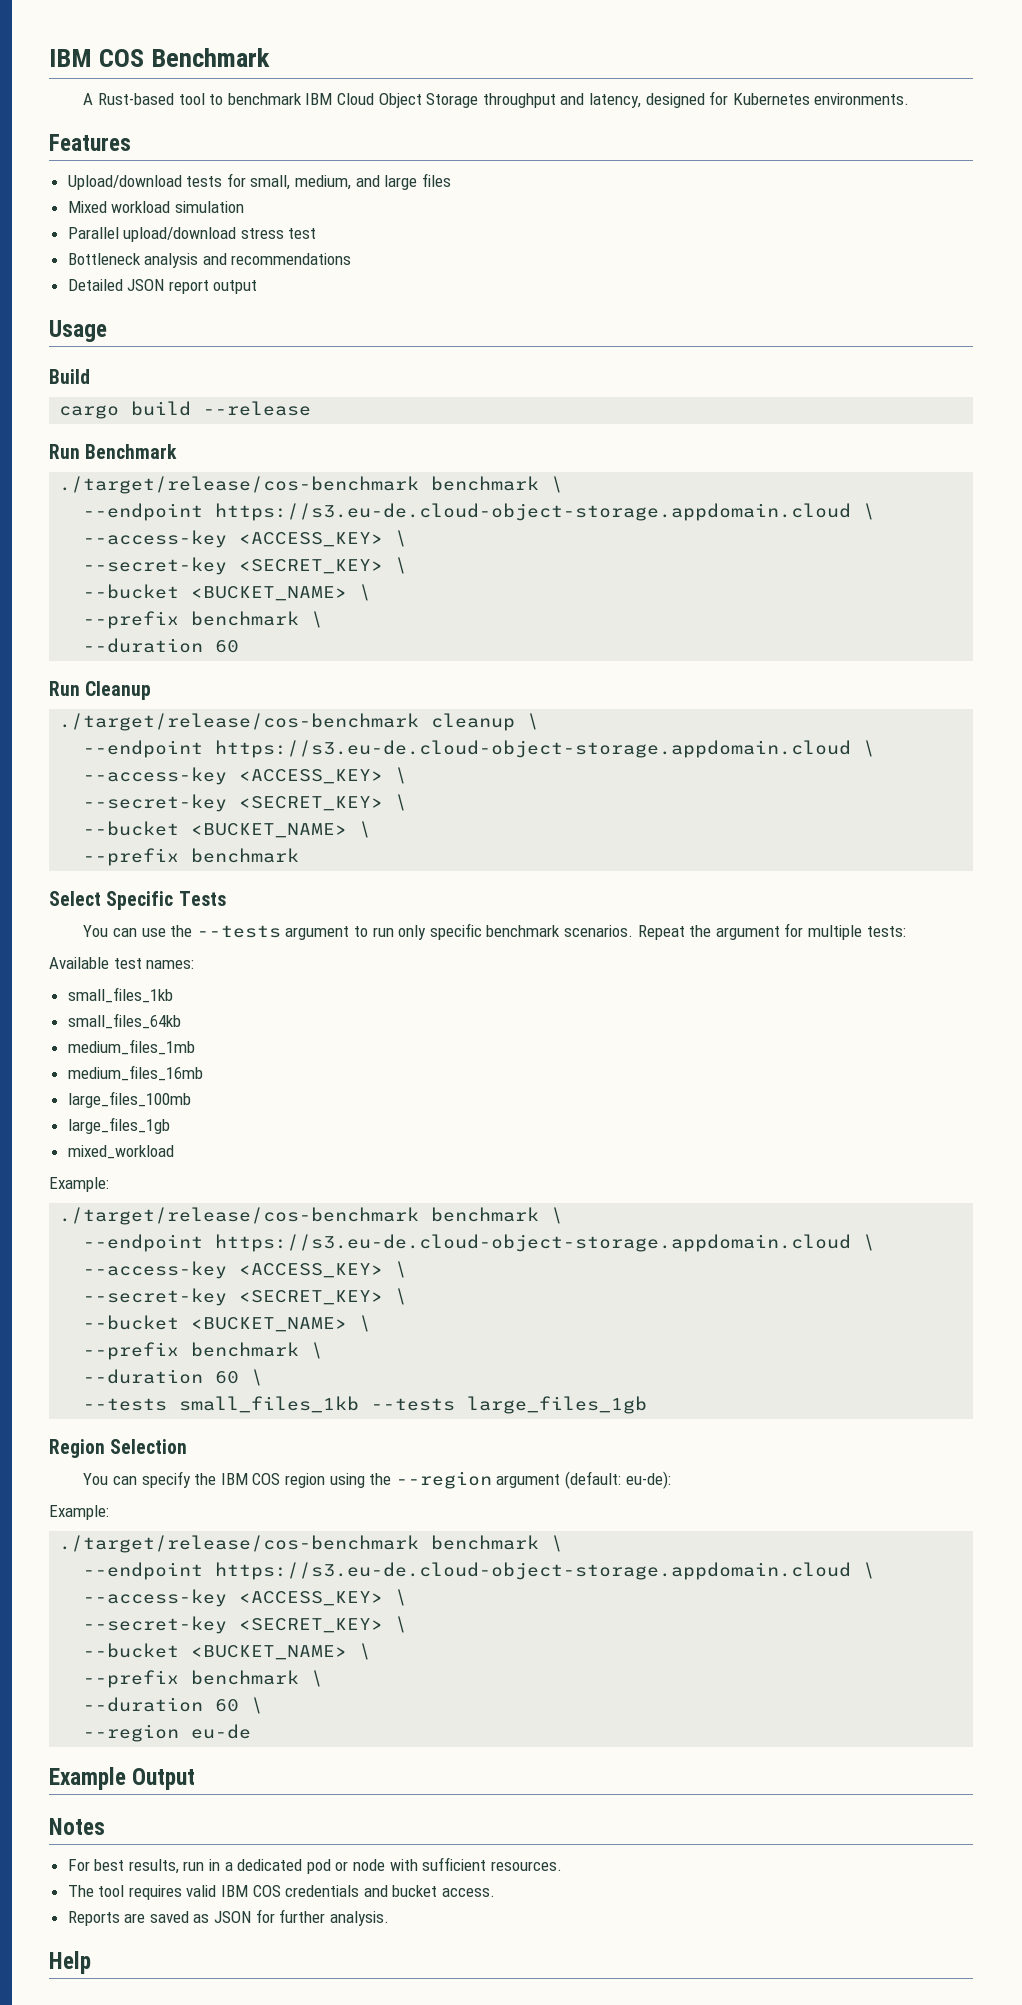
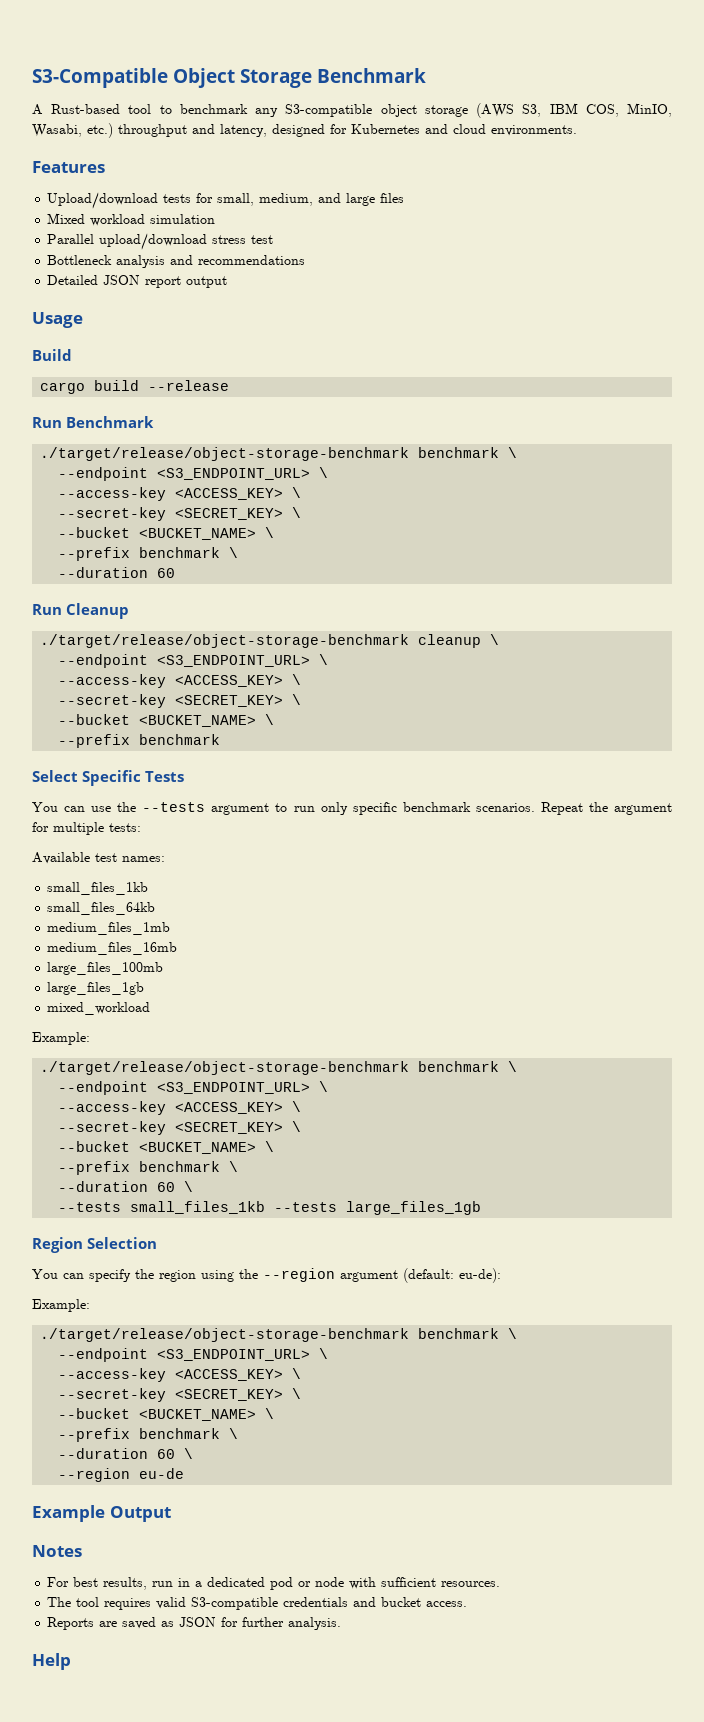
[49,49,145,67] IBM COS -> [32,68,313,88] S3-Compatible Object Storage
[305,93,479,108] IBM Cloud Object Storage -> [255,103,673,118] [32,123,113,138] any S3-compatible object storage (AWS S3, IBM COS, MinIO, Wasabi, etc.)
(810, 99) none -> [425,124,486,134] and cloud
[59,476,564,494] [83,503,852,521] ./target/release/cos-benchmark benchmark \ // --endpoint https://s3.eu-de.cloud-object-storage.appdomain.cloud -> [40,447,518,461] [58,467,311,481] ./target/release/object-storage-benchmark benchmark \ // --endpoint <S3_ENDPOINT_URL>
[59,713,420,731] ./target/release/cos-benchmark -> [40,634,410,648] ./target/release/object-storage-benchmark
[215,740,852,758] https://s3.eu-de.cloud-object-storage.appdomain.cloud -> [157,655,311,667] <S3_ENDPOINT_URL>
[59,1207,564,1225] [83,1234,852,1252] ./target/release/cos-benchmark benchmark \ // --endpoint https://s3.eu-de.cloud-object-storage.appdomain.cloud -> [40,1061,518,1075] [58,1081,311,1095] ./target/release/object-storage-benchmark benchmark \ // --endpoint <S3_ENDPOINT_URL>
[220,1473,281,1485] IBM COS -> (154, 1274) none
[59,1535,564,1553] [83,1562,852,1580] ./target/release/cos-benchmark benchmark \ // --endpoint https://s3.eu-de.cloud-object-storage.appdomain.cloud -> [40,1328,518,1342] [58,1348,311,1362] ./target/release/object-storage-benchmark benchmark \ // --endpoint <S3_ENDPOINT_URL>
[221,1885,281,1897] IBM COS -> [191,1597,279,1610] S3-compatible

